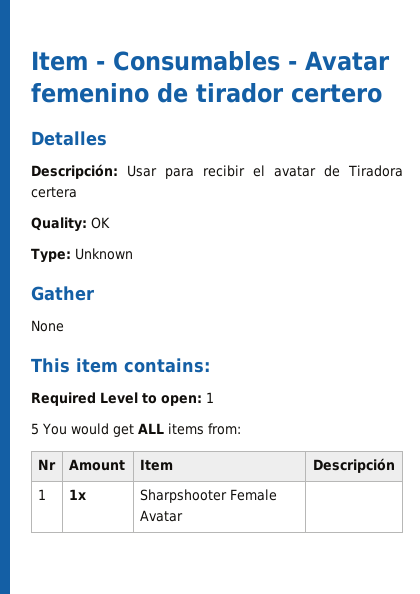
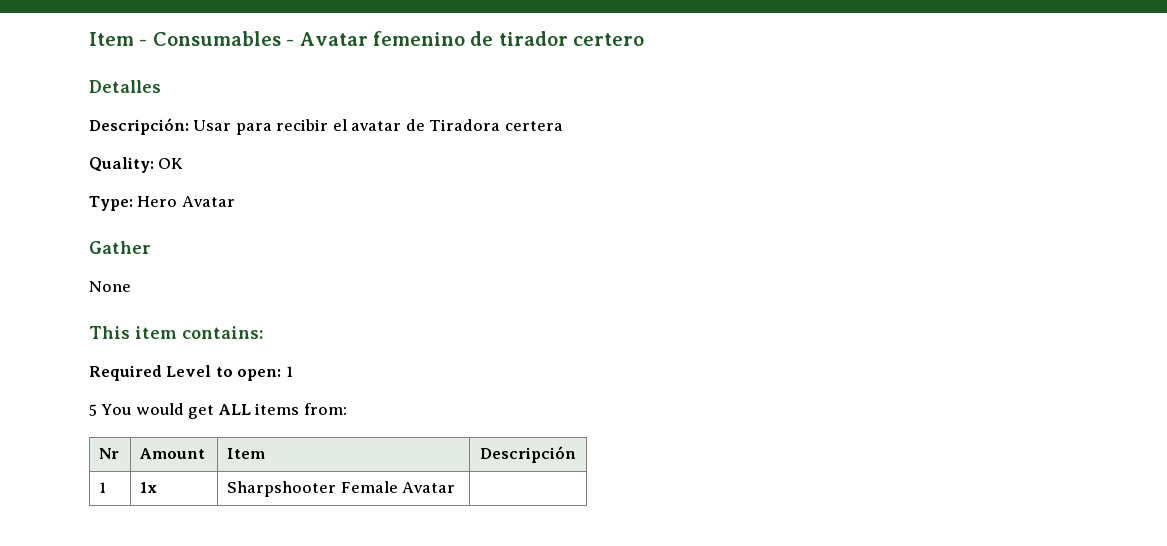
[74,248,133,260] Unknown -> [137,196,235,207] Hero Avatar

